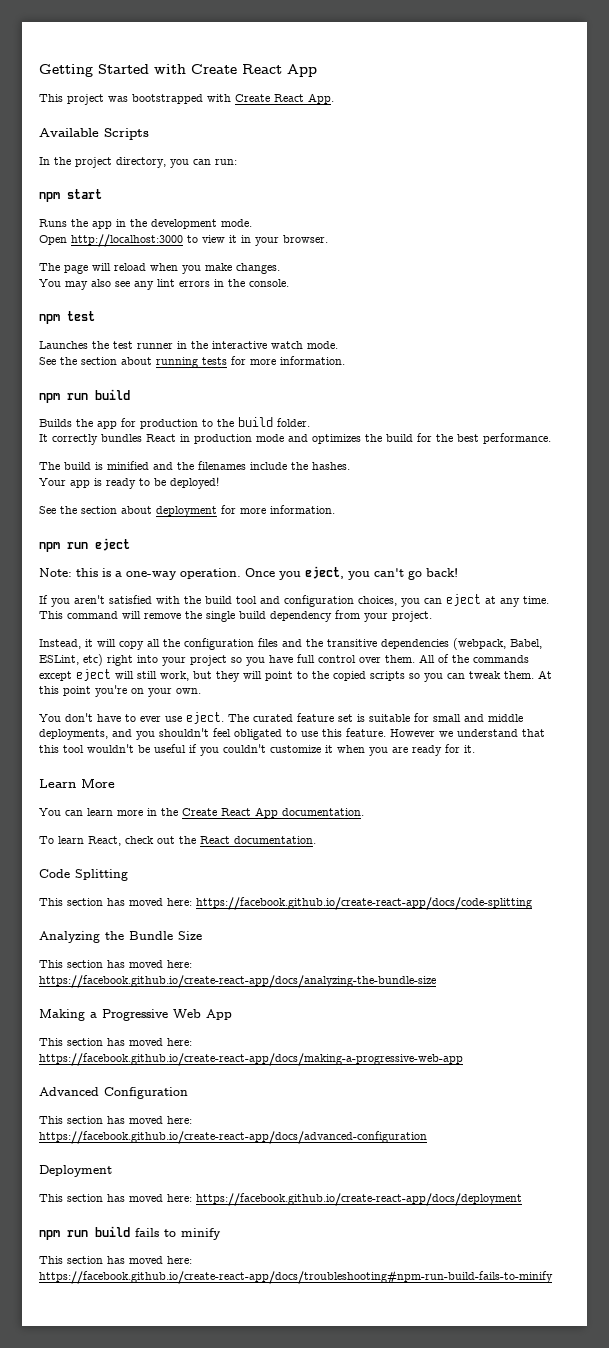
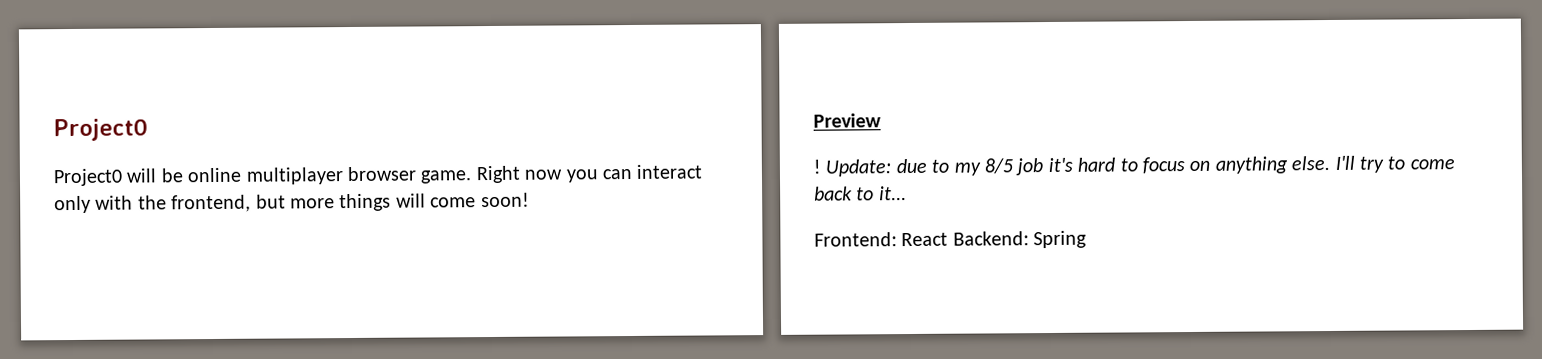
[39,64,317,77] [39,93,334,105] [39,128,149,140] [39,157,237,168] [39,189,102,202] [39,219,252,229] [39,234,328,247] [39,263,280,274] [39,279,289,290] [39,311,95,324] [39,341,338,349] [39,356,345,368] [39,389,130,403] [39,417,310,429] [39,433,551,445] [39,461,350,470] [39,477,219,489] [39,505,335,517] [39,538,130,552] [39,566,458,580] [39,594,549,607] [39,610,432,622] [39,638,542,650] [39,654,529,666] [39,669,552,682] [39,685,201,697] [39,712,523,724] [39,728,545,740] [39,744,475,756] [39,778,115,788] [39,807,364,818] [39,836,316,846] [39,869,128,881] [39,897,532,910] [39,931,202,943] [39,960,192,968] [39,975,436,988] [39,1009,232,1021] [39,1038,192,1046] [39,1053,463,1066] [39,1087,188,1099] [39,1116,192,1124] [39,1131,427,1144] [39,1165,112,1177] [39,1193,522,1206] [39,1226,221,1240] [39,1256,192,1264] [39,1270,553,1284] Getting Started with Create React App // This project was bootstrapped with Create React App. // Available Scripts // In the project directory, you can run: // npm start // Runs the app in the development mode. // Open http://localhost:3000 to view it in your browser. // The page will reload when you make changes. // You may also see any lint errors in the console. // npm test // Launches the test runner in the interactive watch mode. // See the section about running tests for more information. // npm run build // Builds the app for production to the build folder. // It correctly bundles React in production mode and optimizes the build for the best performance. // The build is minified and the filenames include the hashes. // Your app is ready to be deployed! // See the section about deployment for more information. // npm run eject // Note: this is a one-way operation. Once you eject, you can't go back! // If you aren't satisfied with the build tool and configuration choices, you can eject at any time. This command will remove the single build dependency from your project. // Instead, it will copy all the configuration files and the transitive dependencies (webpack, Babel, ESLint, etc) right into your project so you have full control over them. All of the commands except eject will still work, but they will point to the copied scripts so you can tweak them. At this point you're on your own. // You don't have to ever use eject. The curated feature set is suitable for small and middle deployments, and you shouldn't feel obligated to use this feature. However we understand that this tool wouldn't be useful if you couldn't customize it when you are ready for it. // Learn More // You can learn more in the Create React App documentation. // To learn React, check out the React documentation. // Code Splitting // This section has moved here: https://facebook.github.io/create-react-app/docs/code-splitting // Analyzing the Bundle Size // This section has moved here: https://facebook.github.io/create-react-app/docs/analyzing-the-bundle-size // Making a Progressive Web App // This section has moved here: https://facebook.github.io/create-react-app/docs/making-a-progressive-web-app // Advanced Configuration // This section has moved here: https://facebook.github.io/create-react-app/docs/advanced-configuration // Deployment // This section has moved here: https://facebook.github.io/create-react-app/docs/deployment // npm run build fails to minify // This section has moved here: https://facebook.github.io/create-react-app/docs/troubleshooting#npm-run-build-fails-to-minify -> [53,118,148,142] [53,164,703,187] [54,192,530,214] [813,113,881,128] [813,155,1455,177] [814,186,907,201] [814,230,1088,249] Project0 // Project0 will be online multiplayer browser game. Right now you can interact only with the frontend, but more things will come soon! // Preview // ! Update: due to my 8/5 job it's hard to focus on anything else. I'll try to come back to it... // Frontend: React Backend: Spring

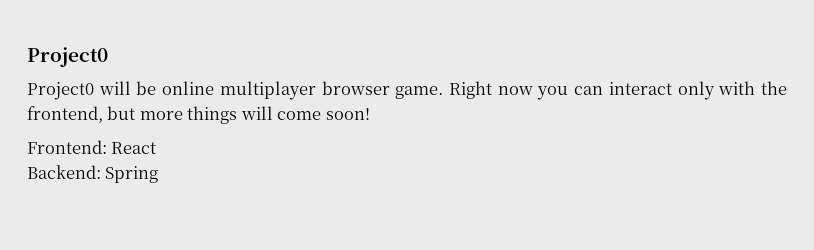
[813,113,881,128] [813,155,1455,177] [814,186,907,201] // Preview // ! Update: due to my 8/5 job it's hard to focus on anything else. I'll try to come back to it... -> (370, 114) none
(949, 239) none -> (157, 148) //

